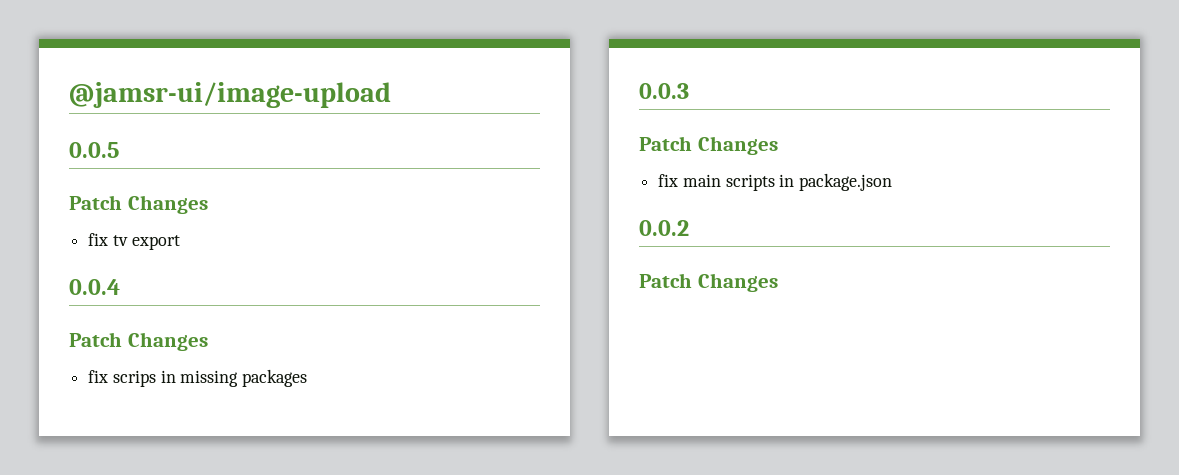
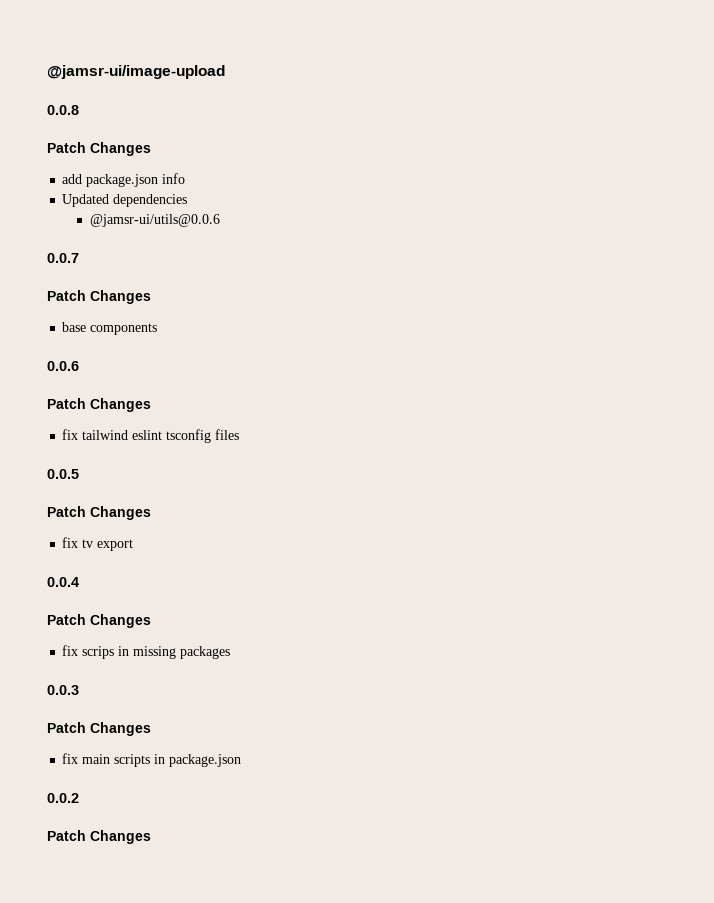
(391, 95) none -> [47,105,79,115] [47,142,151,156] [62,173,186,187] [62,194,188,207] [89,214,220,227] [47,253,79,263] [47,290,151,304] [62,322,158,335] [47,361,79,371] [47,398,151,412] [62,429,240,443] // 0.0.8 // Patch Changes // add package.json info // Updated dependencies // @jamsr-ui/utils@0.0.6 // 0.0.7 // Patch Changes // base components // 0.0.6 // Patch Changes // fix tailwind eslint tsconfig files

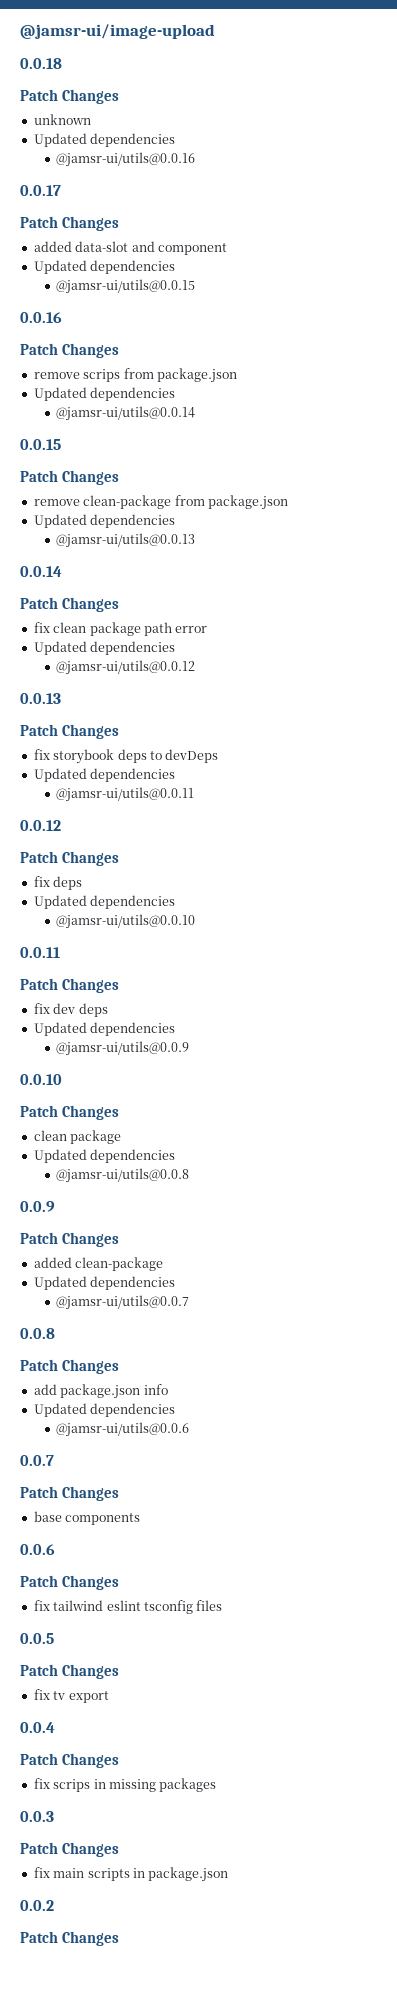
(225, 72) none -> [20,58,62,69] [20,89,119,104] [33,114,91,125] [33,133,176,147] [56,152,196,167] [20,185,61,196] [20,216,119,231] [33,241,227,255] [33,260,176,274] [56,279,196,294] [20,312,62,323] [20,343,119,358] [33,368,237,383] [33,387,176,401] [56,406,196,421] [20,439,61,450] [20,470,119,485] [33,495,288,510] [33,514,176,528] [56,533,196,548] [20,566,62,577] [20,597,119,612] [33,622,208,636] [33,641,176,655] [56,660,196,675] [20,693,61,704] [20,724,119,739] [33,749,219,764] [33,768,176,782] [56,787,195,802] [20,820,61,831] [20,851,119,866] [33,876,83,890] [33,895,176,909] [56,914,196,929] [20,947,60,958] [20,978,119,993] [33,1003,108,1017] [33,1022,176,1036] [56,1041,190,1056] [20,1074,62,1085] [20,1105,119,1120] [33,1130,122,1144] [33,1149,176,1163] [56,1168,190,1183] [20,1201,55,1212] [20,1232,119,1247] [33,1257,164,1271] [33,1276,176,1290] [56,1295,190,1310] // 0.0.18 // Patch Changes // unknown // Updated dependencies // @jamsr-ui/utils@0.0.16 // 0.0.17 // Patch Changes // added data-slot and component // Updated dependencies // @jamsr-ui/utils@0.0.15 // 0.0.16 // Patch Changes // remove scrips from package.json // Updated dependencies // @jamsr-ui/utils@0.0.14 // 0.0.15 // Patch Changes // remove clean-package from package.json // Updated dependencies // @jamsr-ui/utils@0.0.13 // 0.0.14 // Patch Changes // fix clean package path error // Updated dependencies // @jamsr-ui/utils@0.0.12 // 0.0.13 // Patch Changes // fix storybook deps to devDeps // Updated dependencies // @jamsr-ui/utils@0.0.11 // 0.0.12 // Patch Changes // fix deps // Updated dependencies // @jamsr-ui/utils@0.0.10 // 0.0.11 // Patch Changes // fix dev deps // Updated dependencies // @jamsr-ui/utils@0.0.9 // 0.0.10 // Patch Changes // clean package // Updated dependencies // @jamsr-ui/utils@0.0.8 // 0.0.9 // Patch Changes // added clean-package // Updated dependencies // @jamsr-ui/utils@0.0.7

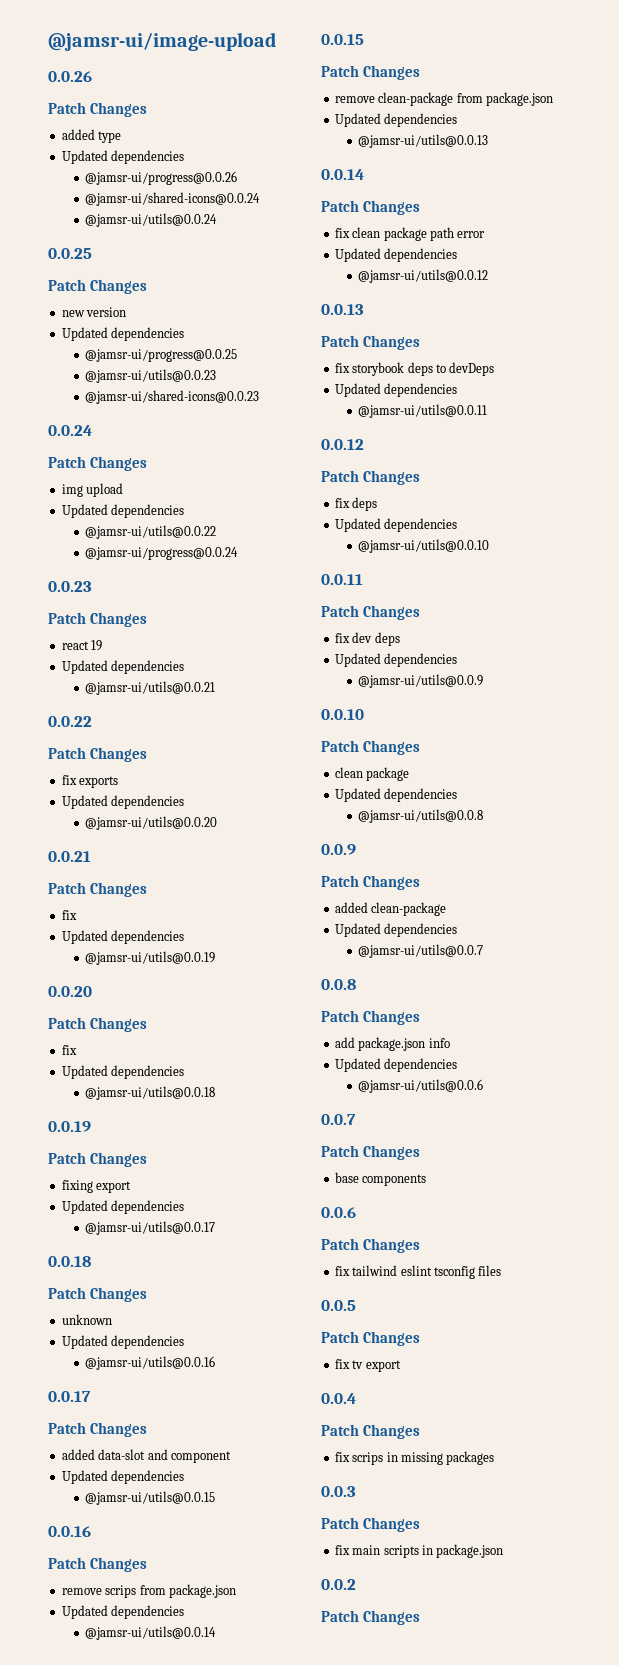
(215, 31) none -> [48,71,92,82] [48,102,147,117] [61,129,122,143] [61,150,185,164] [85,171,238,185] [85,192,261,206] [85,213,218,227] [48,248,92,259] [48,279,147,294] [61,307,127,317] [61,327,185,341] [85,349,238,362] [85,369,217,383] [85,390,260,404] [48,425,92,436] [48,456,147,471] [61,483,124,497] [61,504,185,518] [85,525,217,539] [85,547,239,560] [48,581,92,592] [48,612,147,627] [61,640,103,651] [61,660,185,674] [85,681,216,695] [48,716,92,727] [48,747,147,762] [61,775,119,788] [61,795,185,809] [85,816,218,830] [48,851,91,862] [48,882,147,897] [61,910,77,920] [61,930,185,944] [85,951,216,965] [48,986,92,997] [48,1017,147,1032] [61,1045,77,1055] [61,1065,185,1079] [85,1086,216,1100] [48,1121,91,1132] [48,1152,147,1167] [61,1180,132,1193] [61,1200,185,1214] [85,1221,216,1235] // 0.0.26 // Patch Changes // added type // Updated dependencies // @jamsr-ui/progress@0.0.26 // @jamsr-ui/shared-icons@0.0.24 // @jamsr-ui/utils@0.0.24 // 0.0.25 // Patch Changes // new version // Updated dependencies // @jamsr-ui/progress@0.0.25 // @jamsr-ui/utils@0.0.23 // @jamsr-ui/shared-icons@0.0.23 // 0.0.24 // Patch Changes // img upload // Updated dependencies // @jamsr-ui/utils@0.0.22 // @jamsr-ui/progress@0.0.24 // 0.0.23 // Patch Changes // react 19 // Updated dependencies // @jamsr-ui/utils@0.0.21 // 0.0.22 // Patch Changes // fix exports // Updated dependencies // @jamsr-ui/utils@0.0.20 // 0.0.21 // Patch Changes // fix // Updated dependencies // @jamsr-ui/utils@0.0.19 // 0.0.20 // Patch Changes // fix // Updated dependencies // @jamsr-ui/utils@0.0.18 // 0.0.19 // Patch Changes // fixing export // Updated dependencies // @jamsr-ui/utils@0.0.17

